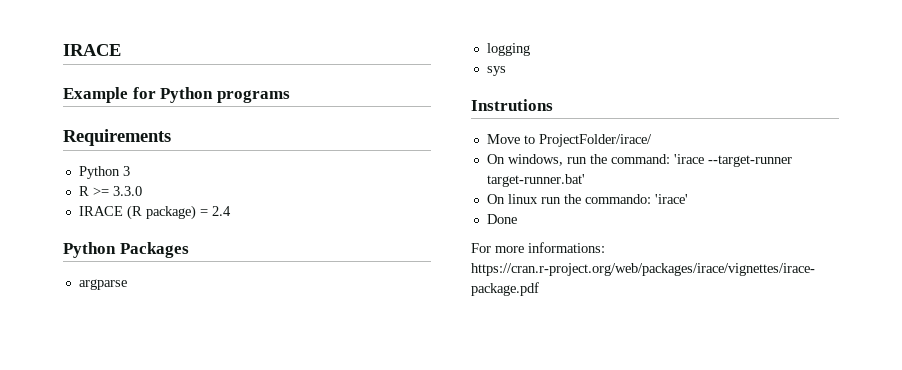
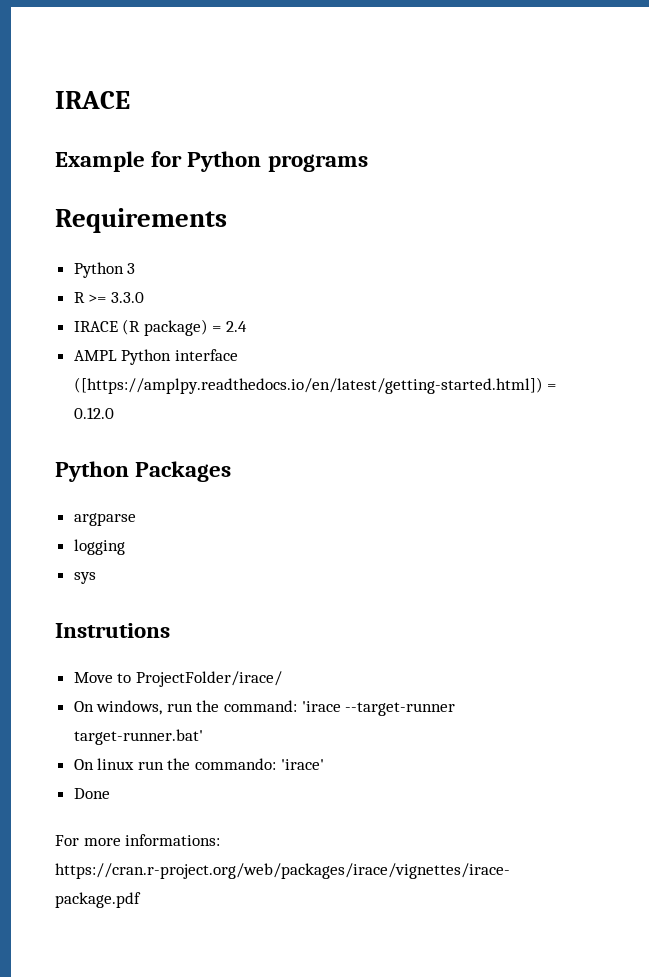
(231, 211) none -> [73,349,238,365] [73,377,557,394] [73,407,114,419] // AMPL Python interface ([https://amplpy.readthedocs.io/en/latest/getting-started.html]) = 0.12.0

